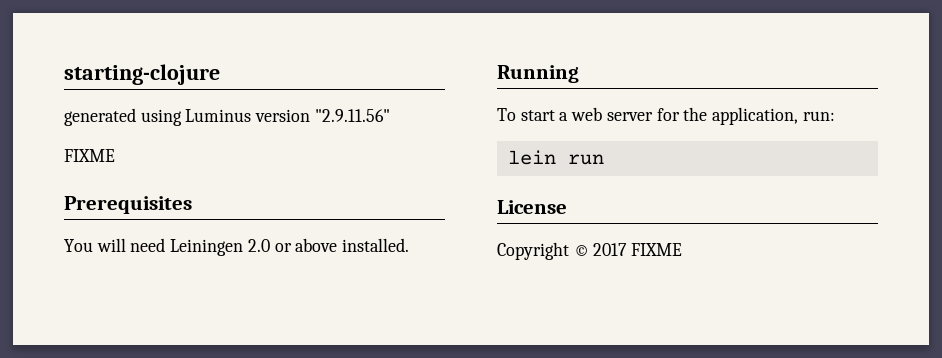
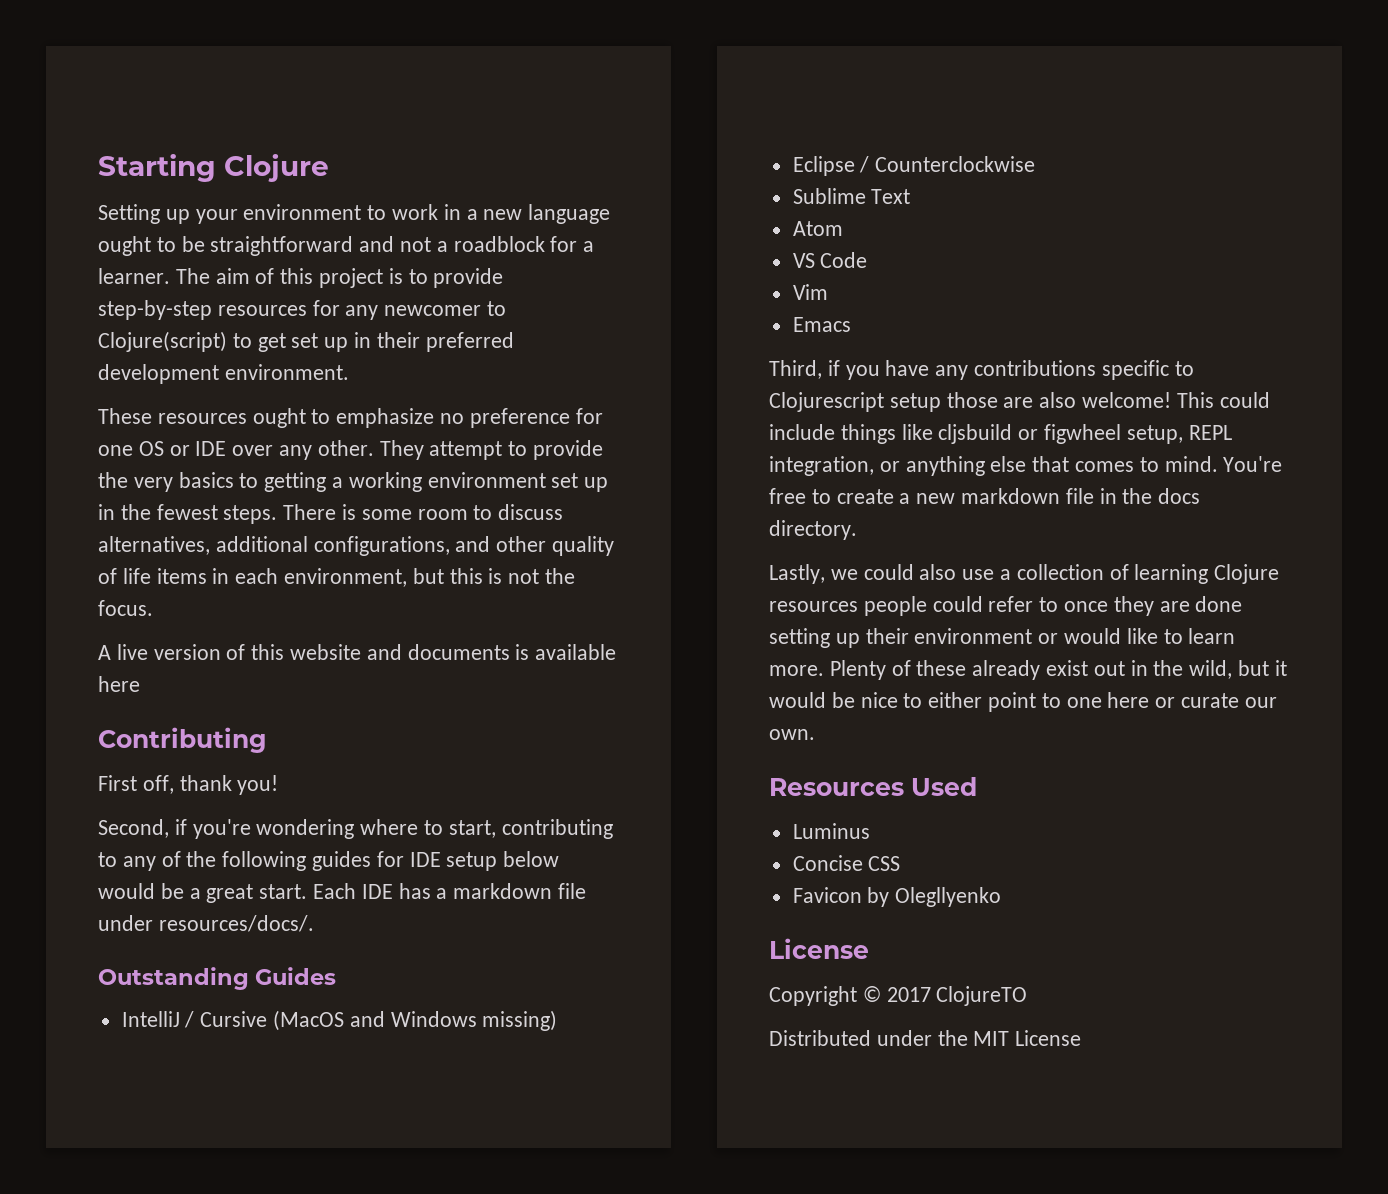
[64,64,220,85] [64,108,390,126] [64,149,115,162] [64,196,192,214] [64,238,410,256] [497,65,579,83] [497,107,835,125] [507,150,604,165] [497,200,567,214] [497,242,683,260] starting-clojure // generated using Luminus version "2.9.11.56" // FIXME // Prerequisites // You will need Leiningen 2.0 or above installed. // Running // To start a web server for the application, run: // lein run // License // Copyright © 2017 FIXME -> [98,154,329,182] [98,204,611,224] [98,236,595,256] [98,268,504,288] [98,300,507,320] [98,331,514,352] [98,364,349,384] [98,408,603,428] [98,440,604,460] [98,472,609,492] [98,504,564,524] [98,536,615,556] [98,568,576,587] [98,600,153,616] [98,644,617,660] [98,676,140,692] [98,727,267,753] [98,775,279,795] [98,819,613,839] [98,851,560,871] [98,883,587,903] [98,915,314,932] [98,967,337,990] [121,1010,558,1031] [792,156,1036,176] [792,188,911,204] [792,221,843,236] [792,252,868,268] [792,284,828,300] [792,317,851,332] [769,360,1194,380] [769,392,1270,412] [769,424,1232,444] [769,456,1283,476] [769,488,1201,504] [769,520,857,540] [769,564,1280,584] [769,596,1243,616] [769,628,1236,648] [769,660,1287,680] [769,692,1277,712] [769,729,815,740] [769,777,977,796] [792,823,870,839] [792,855,901,871] [792,887,1002,907] [769,938,869,959] [769,986,1028,1006] [769,1030,1082,1046] Starting Clojure // Setting up your environment to work in a new language ought to be straightforward and not a roadblock for a learner. The aim of this project is to provide step-by-step resources for any newcomer to Clojure(script) to get set up in their preferred development environment. // These resources ought to emphasize no preference for one OS or IDE over any other. They attempt to provide the very basics to getting a working environment set up in the fewest steps. There is some room to discuss alternatives, additional configurations, and other quality of life items in each environment, but this is not the focus. // A live version of this website and documents is available here // Contributing // First off, thank you! // Second, if you're wondering where to start, contributing to any of the following guides for IDE setup below would be a great start. Each IDE has a markdown file under resources/docs/. // Outstanding Guides // IntelliJ / Cursive (MacOS and Windows missing) // Eclipse / Counterclockwise // Sublime Text // Atom // VS Code // Vim // Emacs // Third, if you have any contributions specific to Clojurescript setup those are also welcome! This could include things like cljsbuild or figwheel setup, REPL integration, or anything else that comes to mind. You're free to create a new markdown file in the docs directory. // Lastly, we could also use a collection of learning Clojure resources people could refer to once they are done setting up their environment or would like to learn more. Plenty of these already exist out in the wild, but it would be nice to either point to one here or curate our own. // Resources Used // Luminus // Concise CSS // Favicon by Olegllyenko // License // Copyright © 2017 ClojureTO // Distributed under the MIT License

